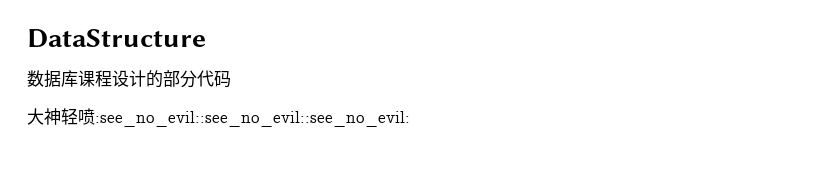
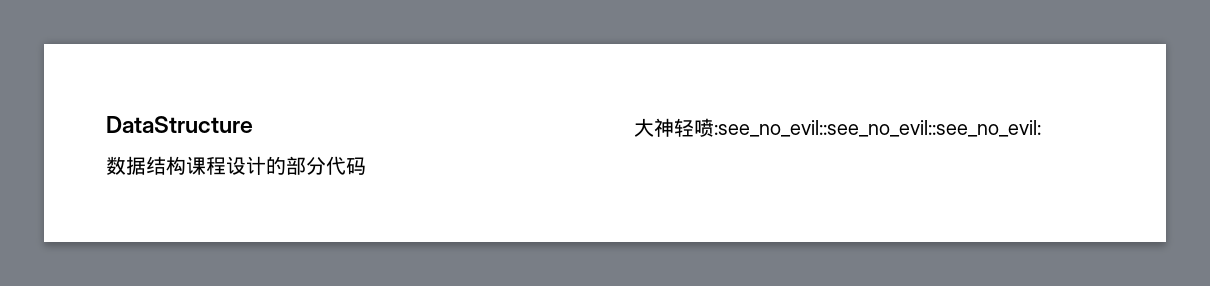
[61,70,78,87] 库 -> [146,156,186,175] 结构

